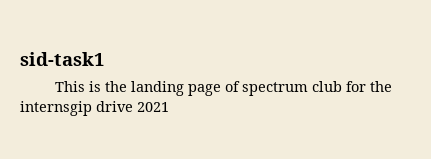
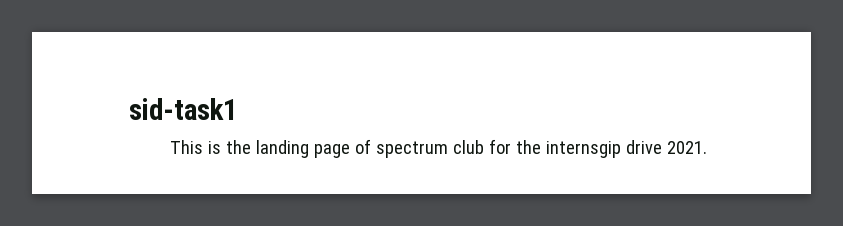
[137,102,169,112] 2021 -> [666,141,707,154] 2021.

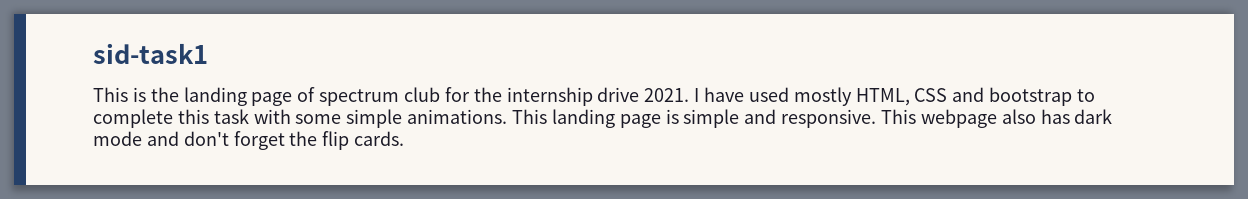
[545,141,621,158] internsgip -> [506,87,593,106] internship
(707, 147) none -> [694,87,1096,106] [93,109,1113,128] [93,131,405,150] I have used mostly HTML, CSS and bootstrap to complete this task with some simple animations. This landing page is simple and responsive. This webpage also has dark mode and don't forget the flip cards.

